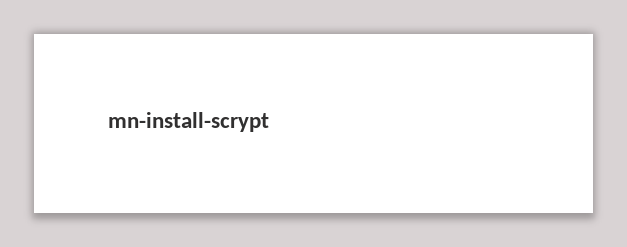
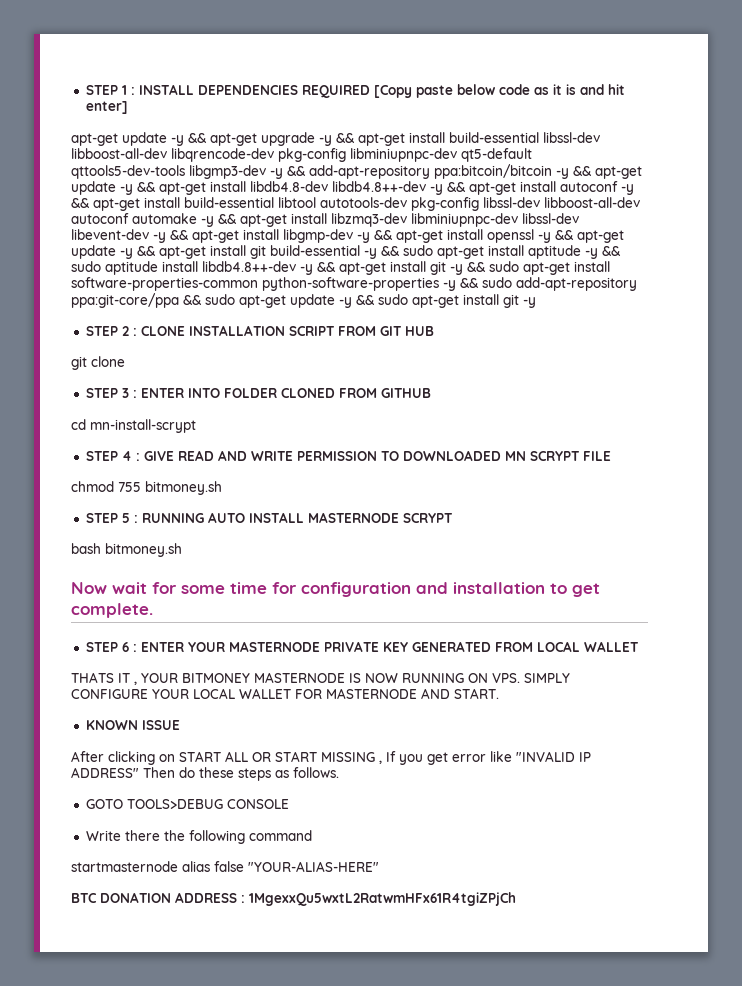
[108,112,269,132] mn-install-scrypt -> [85,84,625,98] [85,101,128,114] [71,132,600,146] [71,148,532,162] [71,164,642,179] [71,181,634,195] [71,197,640,211] [71,213,579,227] [71,229,624,243] [71,245,621,259] [71,261,610,275] [71,277,637,291] [71,293,536,308] [85,325,434,336] [71,356,125,370] [85,388,431,398] [71,419,196,433] [85,450,611,461] [71,481,222,495] [85,512,453,523] [71,543,182,557] [71,582,600,597] [71,603,153,618] [85,641,639,652] [71,672,570,685] [71,688,499,699] [85,720,180,730] [71,751,591,765] [71,767,339,781] [85,799,289,809] [85,830,312,844] [71,861,379,872] [71,892,516,906] STEP 1 : INSTALL DEPENDENCIES REQUIRED [Copy paste below code as it is and hit enter] // apt-get update -y && apt-get upgrade -y && apt-get install build-essential libssl-dev libboost-all-dev libqrencode-dev pkg-config libminiupnpc-dev qt5-default qttools5-dev-tools libgmp3-dev -y && add-apt-repository ppa:bitcoin/bitcoin -y && apt-get update -y && apt-get install libdb4.8-dev libdb4.8++-dev -y && apt-get install autoconf -y && apt-get install build-essential libtool autotools-dev pkg-config libssl-dev libboost-all-dev autoconf automake -y && apt-get install libzmq3-dev libminiupnpc-dev libssl-dev libevent-dev -y && apt-get install libgmp-dev -y && apt-get install openssl -y && apt-get update -y && apt-get install git build-essential -y && sudo apt-get install aptitude -y && sudo aptitude install libdb4.8++-dev -y && apt-get install git -y && sudo apt-get install software-properties-common python-software-properties -y && sudo add-apt-repository ppa:git-core/ppa && sudo apt-get update -y && sudo apt-get install git -y // STEP 2 : CLONE INSTALLATION SCRIPT FROM GIT HUB // git clone // STEP 3 : ENTER INTO FOLDER CLONED FROM GITHUB // cd mn-install-scrypt // STEP 4 : GIVE READ AND WRITE PERMISSION TO DOWNLOADED MN SCRYPT FILE // chmod 755 bitmoney.sh // STEP 5 : RUNNING AUTO INSTALL MASTERNODE SCRYPT // bash bitmoney.sh // Now wait for some time for configuration and installation to get complete. // STEP 6 : ENTER YOUR MASTERNODE PRIVATE KEY GENERATED FROM LOCAL WALLET // THATS IT , YOUR BITMONEY MASTERNODE IS NOW RUNNING ON VPS. SIMPLY CONFIGURE YOUR LOCAL WALLET FOR MASTERNODE AND START. // KNOWN ISSUE // After clicking on START ALL OR START MISSING , If you get error like "INVALID IP ADDRESS" Then do these steps as follows. // GOTO TOOLS>DEBUG CONSOLE // Write there the following command // startmasternode alias false "YOUR-ALIAS-HERE" // BTC DONATION ADDRESS : 1MgexxQu5wxtL2RatwmHFx61R4tgiZPjCh

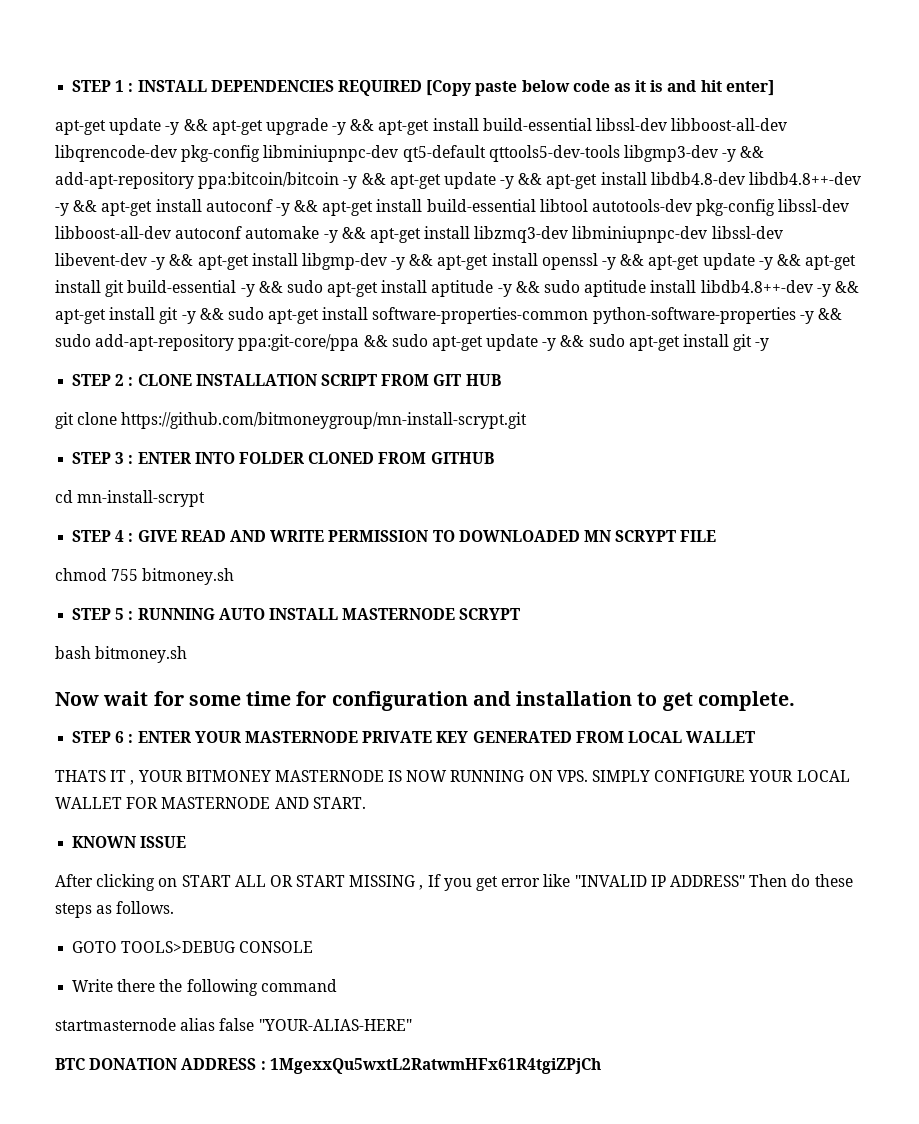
(125, 361) none -> [121,412,528,429] https://github.com/bitmoneygroup/mn-install-scrypt.git

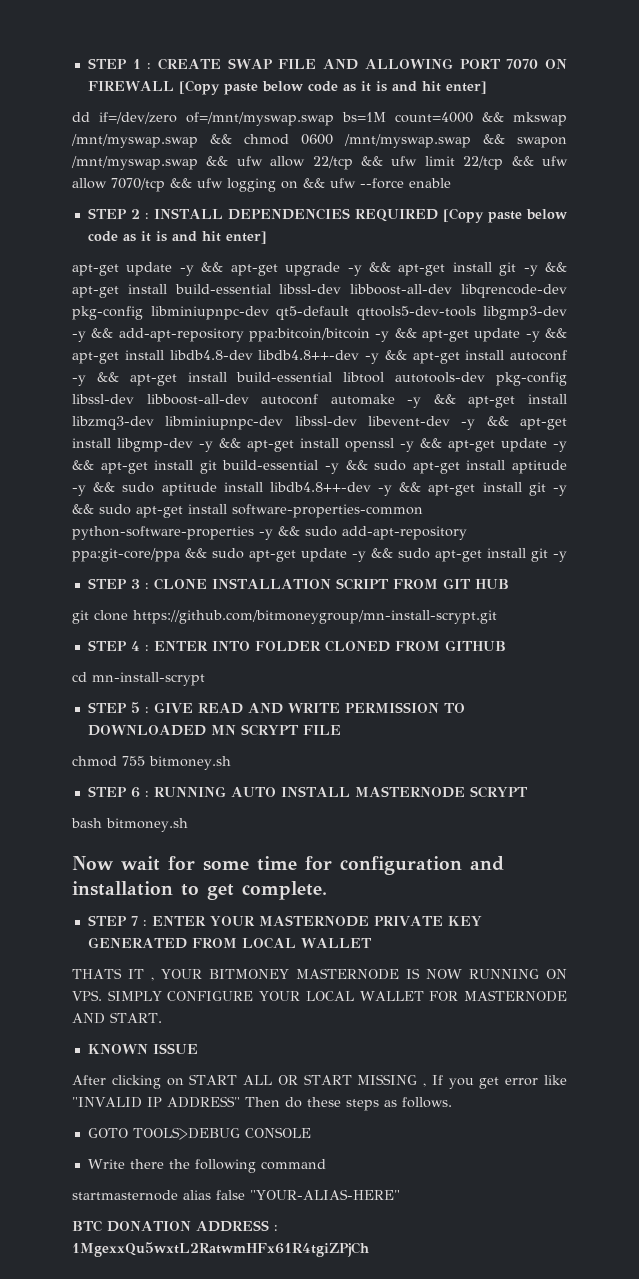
(134, 87) none -> [158,58,567,70] [87,80,487,95] [72,112,567,126] [71,134,567,148] [71,156,568,170] [72,178,451,192] [87,208,149,219] CREATE SWAP FILE AND ALLOWING PORT 7070 ON FIREWALL [Copy paste below code as it is and hit enter] // dd if=/dev/zero of=/mnt/myswap.swap bs=1M count=4000 && mkswap /mnt/myswap.swap && chmod 0600 /mnt/myswap.swap && swapon /mnt/myswap.swap && ufw allow 22/tcp && ufw limit 22/tcp && ufw allow 7070/tcp && ufw logging on && ufw --force enable // STEP 2 :
(479, 124) none -> [499,262,568,276] [72,284,167,298] git -y && apt-get install
[115,374,125,386] 2 -> [130,579,140,589] 3
[115,452,125,464] 3 -> [130,641,140,651] 4
[115,530,125,542] 4 -> [130,702,140,713] 5
[115,608,125,620] 5 -> [130,787,140,798] 6
[115,731,125,743] 6 -> [130,916,138,926] 7

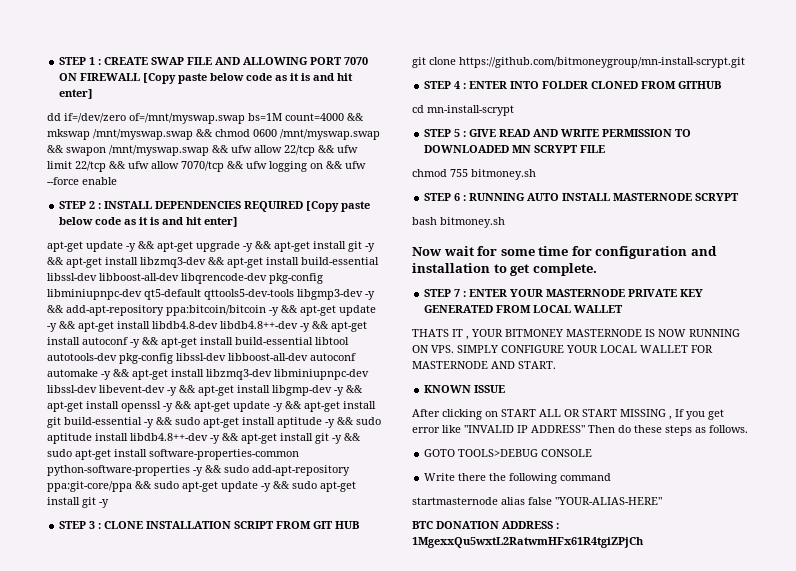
(167, 289) none -> [140,257,299,268] libzmq3-dev && apt-get install

